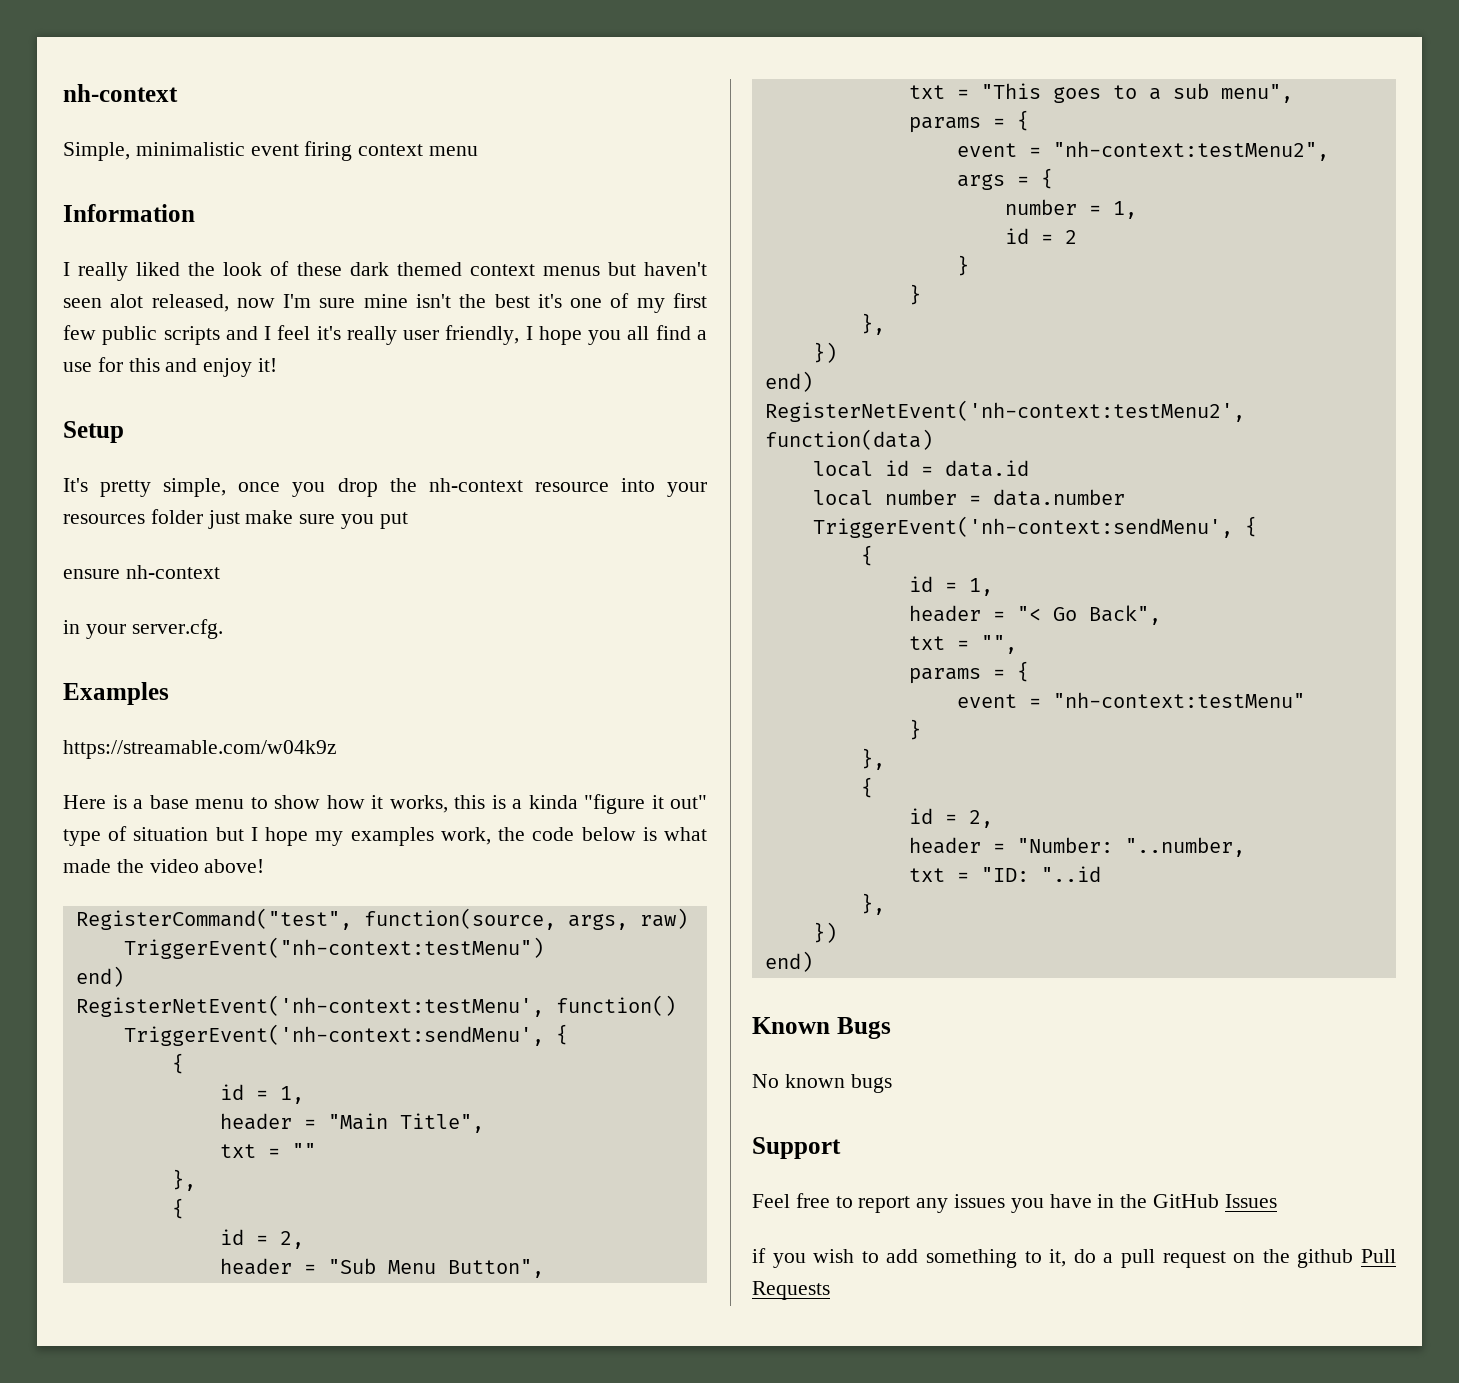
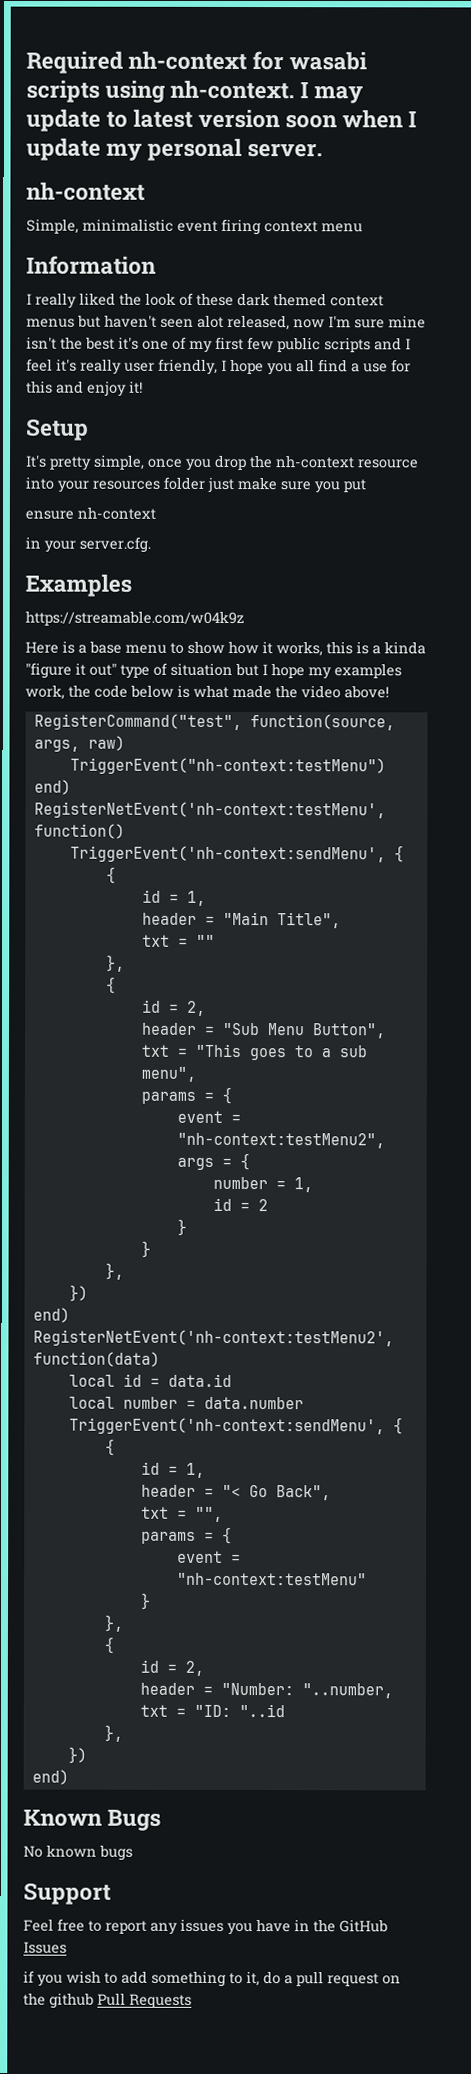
(63, 93) none -> [26,50,368,74] [26,79,364,104] [26,108,418,132] [26,137,324,162] Required nh-context for wasabi scripts using nh-context. I may update to latest version soon when I update my personal server. //

